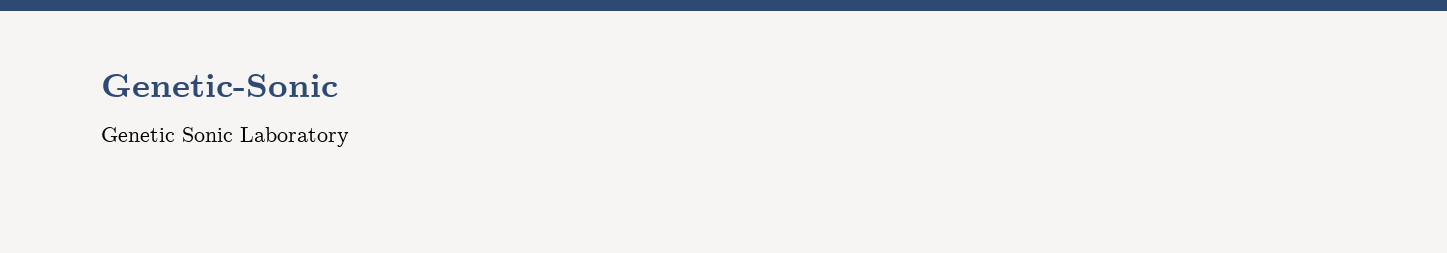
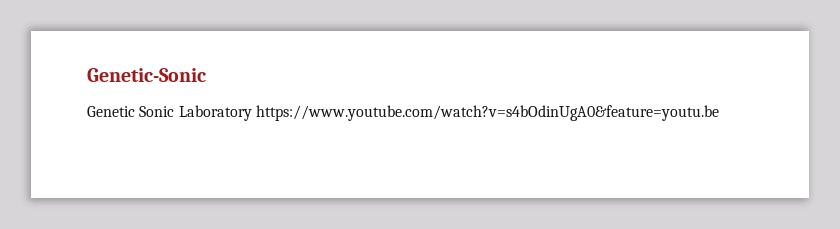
(349, 137) none -> [255,105,719,121] https://www.youtube.com/watch?v=s4bOdinUgA0&feature=youtu.be

